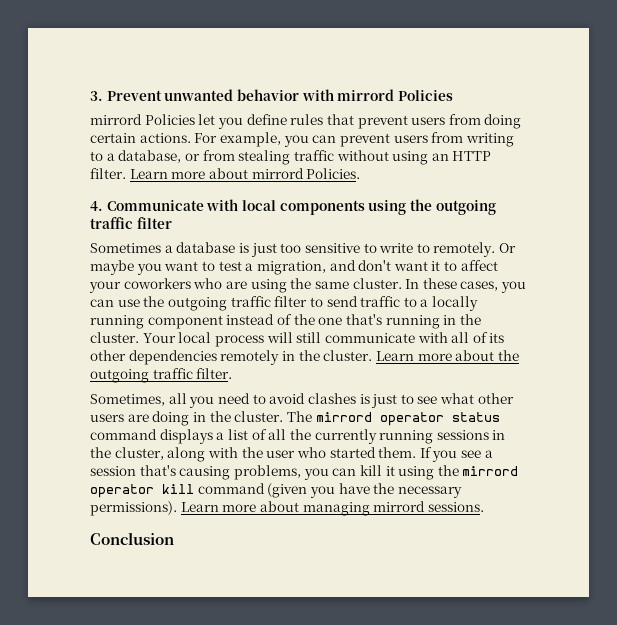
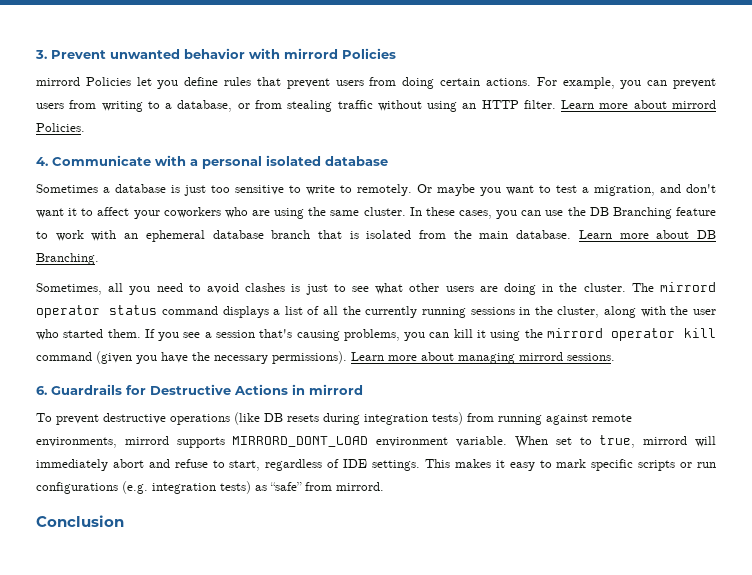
[241,199,496,215] [90,217,172,229] local components using the outgoing traffic filter -> [190,155,388,169] a personal isolated database
[167,296,479,311] [90,314,481,329] [90,332,505,347] [90,350,519,365] [90,368,233,383] outgoing traffic filter to send traffic to a locally running component instead of the one that's running in the cluster. Your local process will still communicate with all of its other dependencies remotely in the cluster. Learn more about the outgoing traffic filter. -> [589,207,716,219] [36,230,716,242] [36,253,99,265] DB Branching feature to work with an ephemeral database branch that is isolated from the main database. Learn more about DB Branching.
(484, 507) none -> [36,384,363,395] [36,412,632,425] [36,435,717,448] [36,459,717,471] [36,481,384,494] // 6. Guardrails for Destructive Actions in mirrord // To prevent destructive operations (like DB resets during integration tests) from running against remote environments, mirrord supports MIRRORD_DONT_LOAD environment variable. When set to true, mirrord will immediately abort and refuse to start, regardless of IDE settings. This makes it easy to mark specific scripts or run configurations (e.g. integration tests) as “safe” from mirrord.

